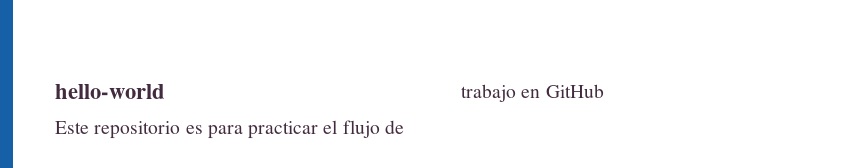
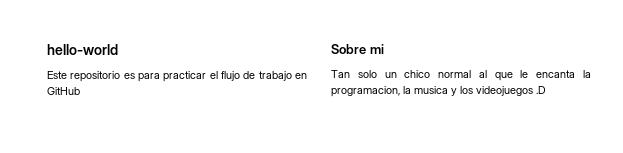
(604, 91) none -> [331,44,384,54] [331,70,591,81] [331,86,546,97] // Sobre mi // Tan solo un chico normal al que le encanta la programacion, la musica y los videojuegos .D

